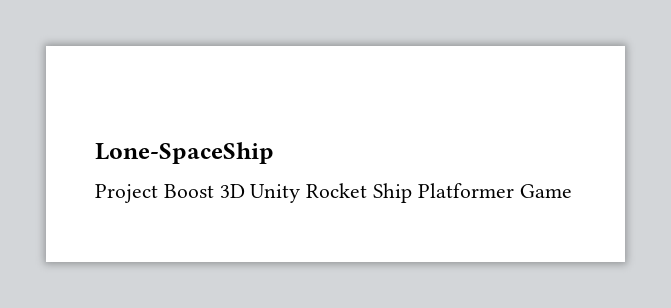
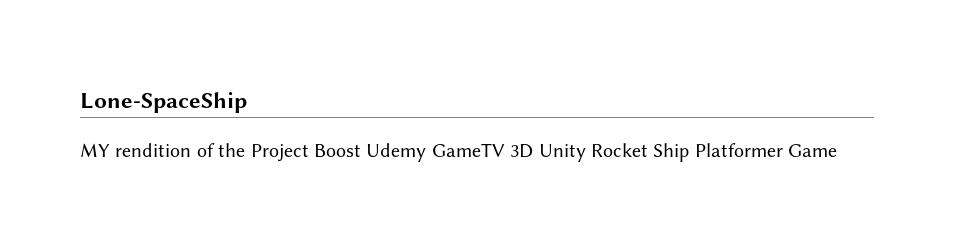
[95,184,214,203] Project Boost -> [80,143,505,162] MY rendition of the Project Boost Udemy GameTV

